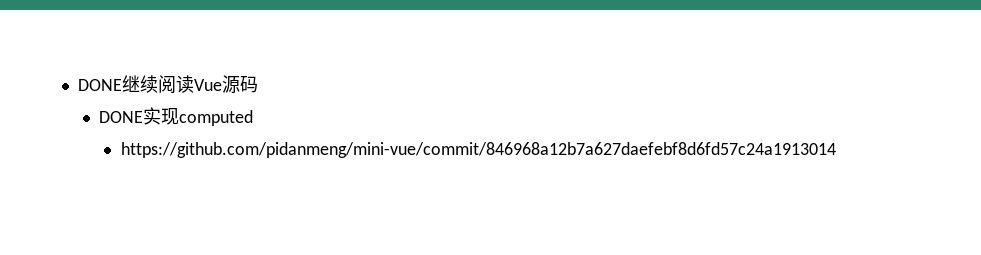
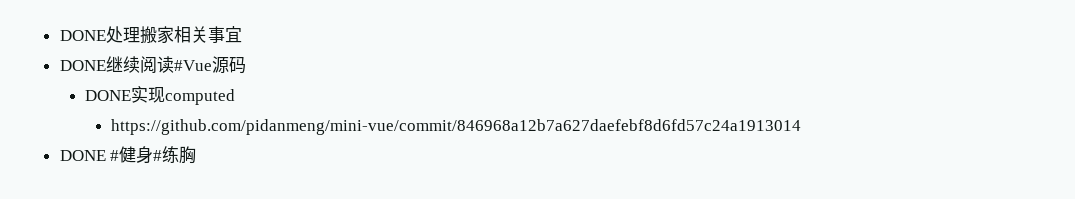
[77,79,122,91] DONE -> [59,26,242,44] [59,60,106,71] DONE处理搬家相关事宜 // DONE
[193,79,222,91] Vue -> [173,60,212,71] #Vue
(836, 150) none -> [59,146,197,164] // DONE #健身#练胸

